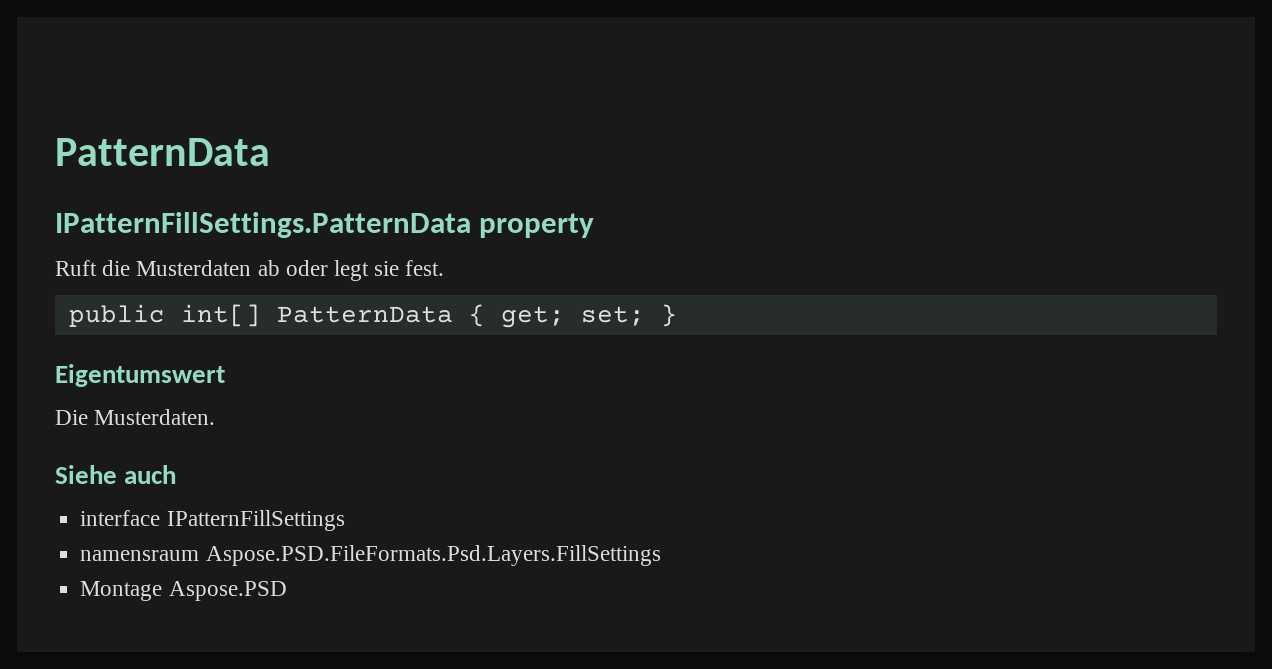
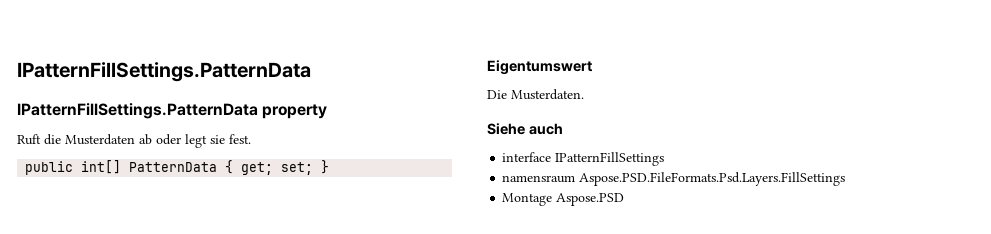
[55,138,270,166] PatternData -> [17,62,311,82] IPatternFillSettings.PatternData

